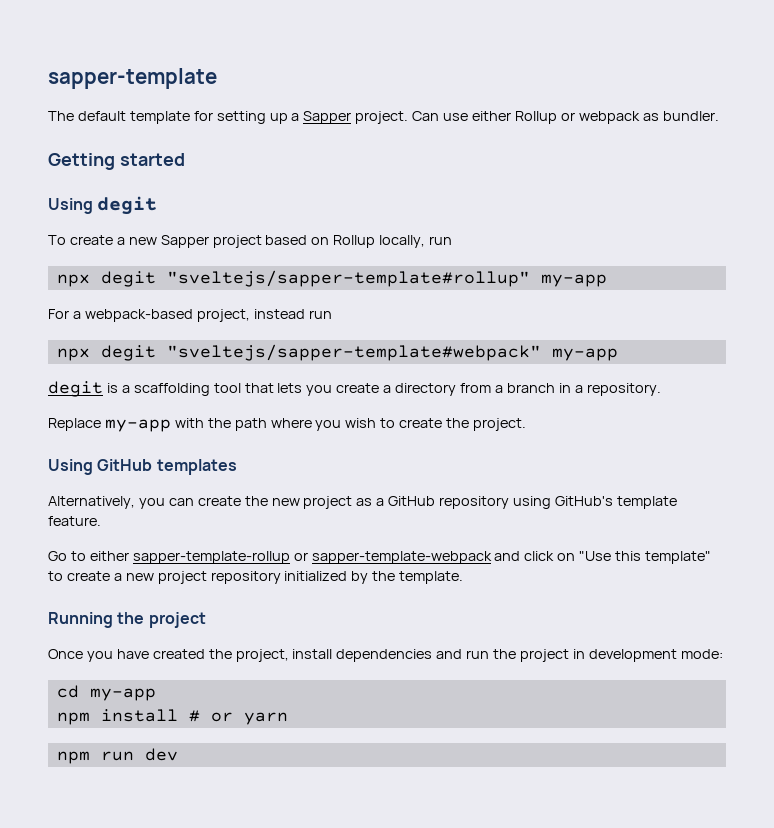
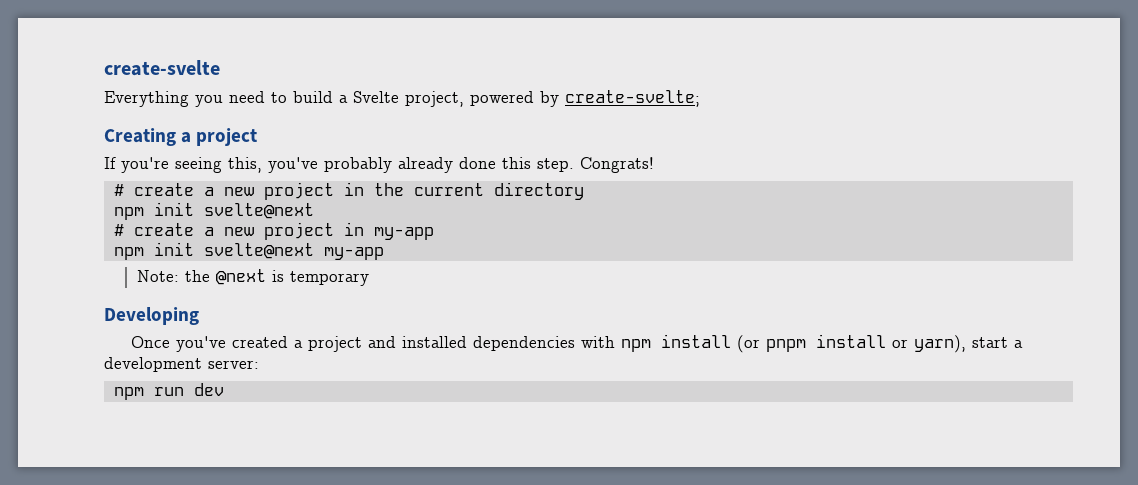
[48,68,217,89] [48,111,719,124] [48,153,185,170] [48,196,158,215] [48,235,453,248] [56,270,607,287] [48,309,332,322] [56,344,618,361] [48,381,661,397] [48,418,527,432] [48,459,237,475] [48,496,677,509] [48,516,101,526] [48,551,712,564] [48,571,464,584] [48,612,206,628] [48,649,723,662] [56,685,156,701] [56,709,288,725] sapper-template // The default template for setting up a Sapper project. Can use either Rollup or webpack as bundler. // Getting started // Using degit // To create a new Sapper project based on Rollup locally, run // npx degit "sveltejs/sapper-template#rollup" my-app // For a webpack-based project, instead run // npx degit "sveltejs/sapper-template#webpack" my-app // degit is a scaffolding tool that lets you create a directory from a branch in a repository. // Replace my-app with the path where you wish to create the project. // Using GitHub templates // Alternatively, you can create the new project as a GitHub repository using GitHub's template feature. // Go to either sapper-template-rollup or sapper-template-webpack and click on "Use this template" to create a new project repository initialized by the template. // Running the project // Once you have created the project, install dependencies and run the project in development mode: // cd my-app // npm install # or yarn -> [104,60,220,76] [104,90,700,107] [104,128,258,146] [104,157,654,173] [113,182,584,200] [113,202,314,220] [113,222,434,240] [113,242,384,260] [136,269,369,286] [104,307,199,325] [130,334,1023,353] [104,357,259,372] create-svelte // Everything you need to build a Svelte project, powered by create-svelte; // Creating a project // If you're seeing this, you've probably already done this step. Congrats! // # create a new project in the current directory // npm init svelte@next // # create a new project in my-app // npm init svelte@next my-app // Note: the @next is temporary // Developing // Once you've created a project and installed dependencies with npm install (or pnpm install or yarn), start a development server:

